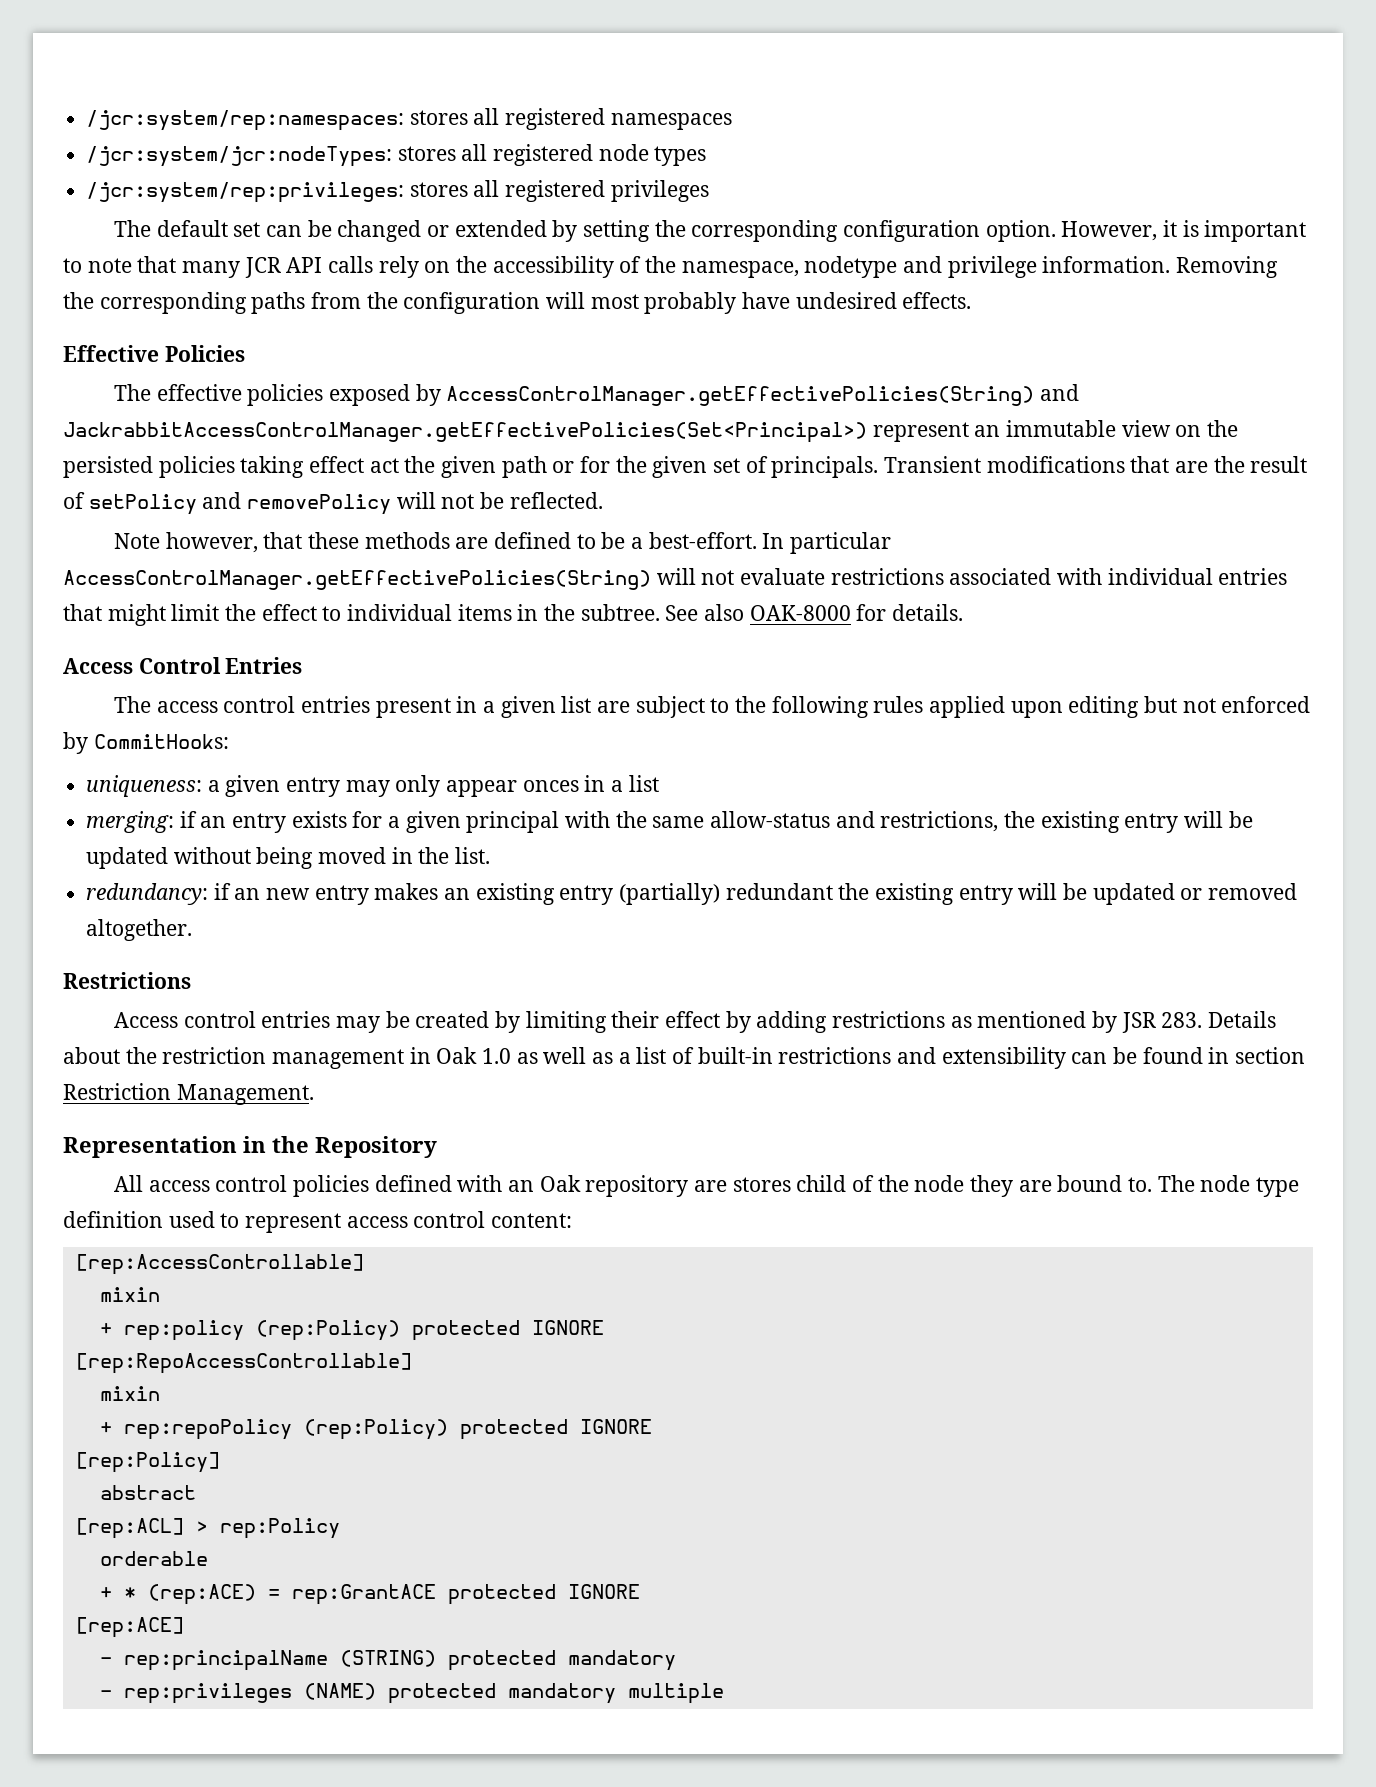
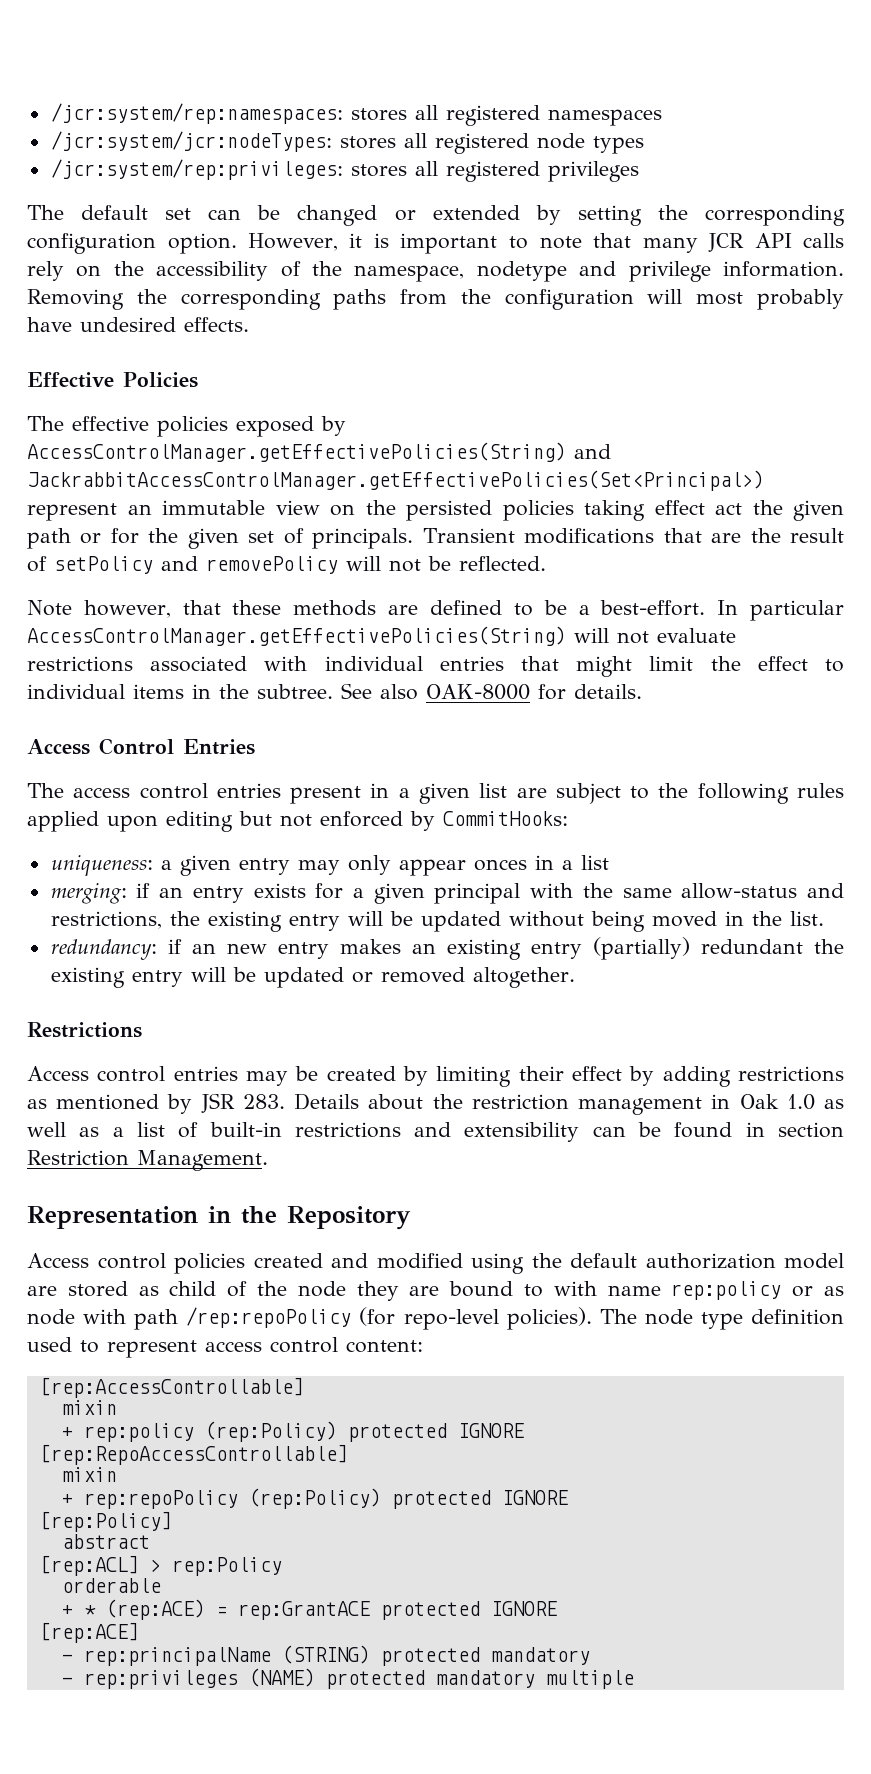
[113,1175,791,1197] All access control policies defined with an Oak repository are stores -> [27,1253,844,1274] [27,1281,159,1297] Access control policies created and modified using the default authorization model are stored as
[1127,1177,1152,1192] to. -> [524,1281,844,1300] [27,1307,592,1330] to with name rep:policy or as node with path /rep:repoPolicy (for repo-level policies).

